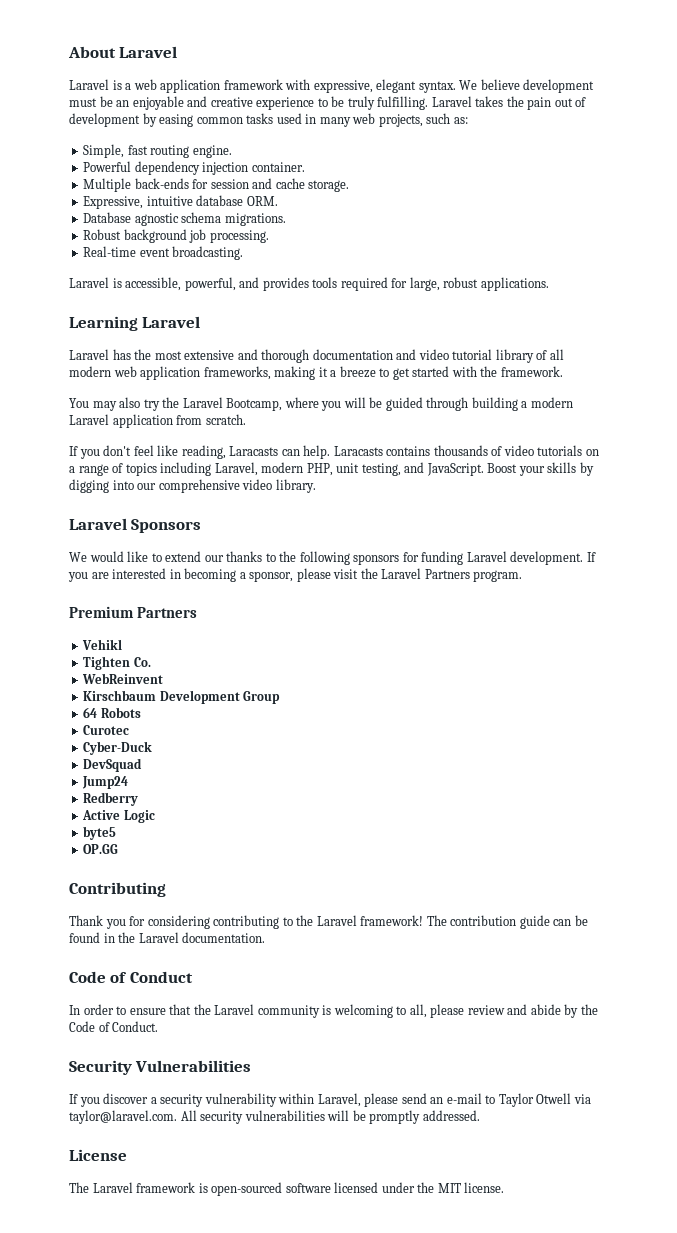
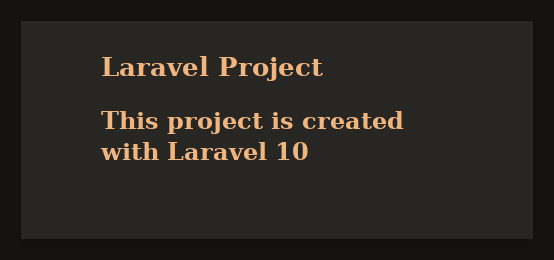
[68,46,178,58] [69,79,595,93] [69,96,587,110] [69,113,468,127] [83,144,232,158] [83,161,305,175] [83,178,350,192] [83,195,278,209] [83,212,286,226] [83,229,269,243] [83,246,244,260] [69,277,549,291] [69,316,201,331] [69,349,564,363] [69,366,563,380] [69,397,573,411] [69,414,246,428] [69,445,599,459] [69,462,594,476] [69,479,316,493] [69,518,202,533] [69,551,596,565] [68,568,523,582] [69,606,197,618] [82,639,123,650] [83,656,151,670] [82,673,164,684] [83,690,281,704] [83,707,141,718] [83,725,130,735] [83,741,153,755] [83,758,143,772] [82,776,129,789] [83,792,139,806] [82,810,155,823] [83,826,117,840] [83,844,119,854] [69,882,166,897] [69,915,588,929] [69,932,266,943] [69,971,193,983] [69,1004,598,1018] [69,1021,159,1032] [69,1060,252,1075] [69,1093,591,1107] [69,1110,480,1124] [69,1149,127,1161] [69,1182,505,1196] About Laravel // Laravel is a web application framework with expressive, elegant syntax. We believe development must be an enjoyable and creative experience to be truly fulfilling. Laravel takes the pain out of development by easing common tasks used in many web projects, such as: // Simple, fast routing engine. // Powerful dependency injection container. // Multiple back-ends for session and cache storage. // Expressive, intuitive database ORM. // Database agnostic schema migrations. // Robust background job processing. // Real-time event broadcasting. // Laravel is accessible, powerful, and provides tools required for large, robust applications. // Learning Laravel // Laravel has the most extensive and thorough documentation and video tutorial library of all modern web application frameworks, making it a breeze to get started with the framework. // You may also try the Laravel Bootcamp, where you will be guided through building a modern Laravel application from scratch. // If you don't feel like reading, Laracasts can help. Laracasts contains thousands of video tutorials on a range of topics including Laravel, modern PHP, unit testing, and JavaScript. Boost your skills by digging into our comprehensive video library. // Laravel Sponsors // We would like to extend our thanks to the following sponsors for funding Laravel development. If you are interested in becoming a sponsor, please visit the Laravel Partners program. // Premium Partners // Vehikl // Tighten Co. // WebReinvent // Kirschbaum Development Group // 64 Robots // Curotec // Cyber-Duck // DevSquad // Jump24 // Redberry // Active Logic // byte5 // OP.GG // Contributing // Thank you for considering contributing to the Laravel framework! The contribution guide can be found in the Laravel documentation. // Code of Conduct // In order to ensure that the Laravel community is welcoming to all, please review and abide by the Code of Conduct. // Security Vulnerabilities // If you discover a security vulnerability within Laravel, please send an e-mail to Taylor Otwell via taylor@laravel.com. All security vulnerabilities will be promptly addressed. // License // The Laravel framework is open-sourced software licensed under the MIT license. -> [101,56,323,81] [101,111,404,134] [100,142,309,160] Laravel Project // This project is created with Laravel 10

